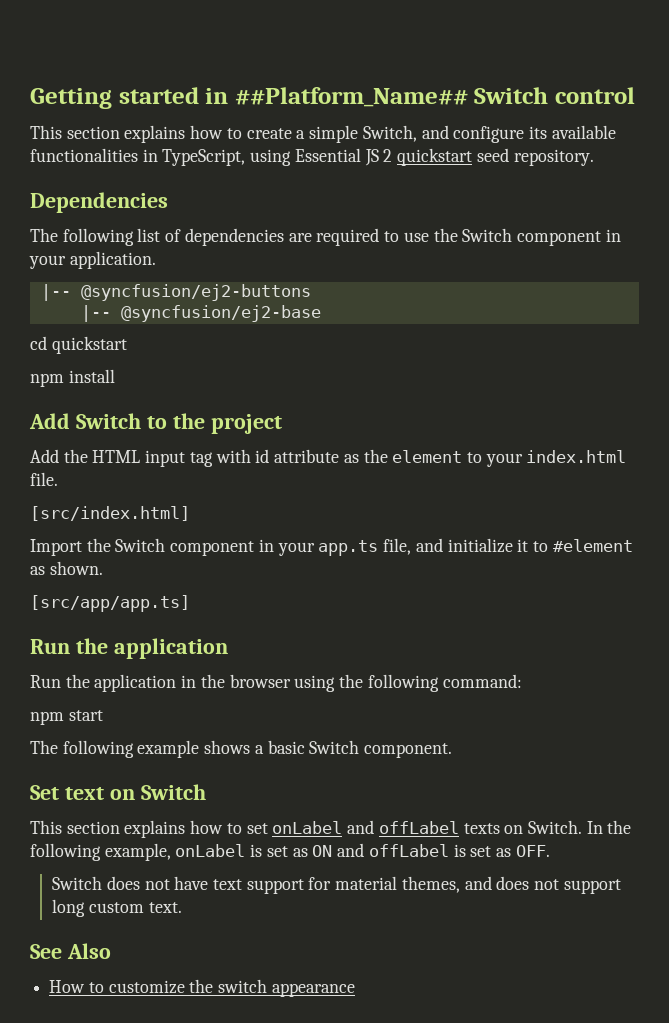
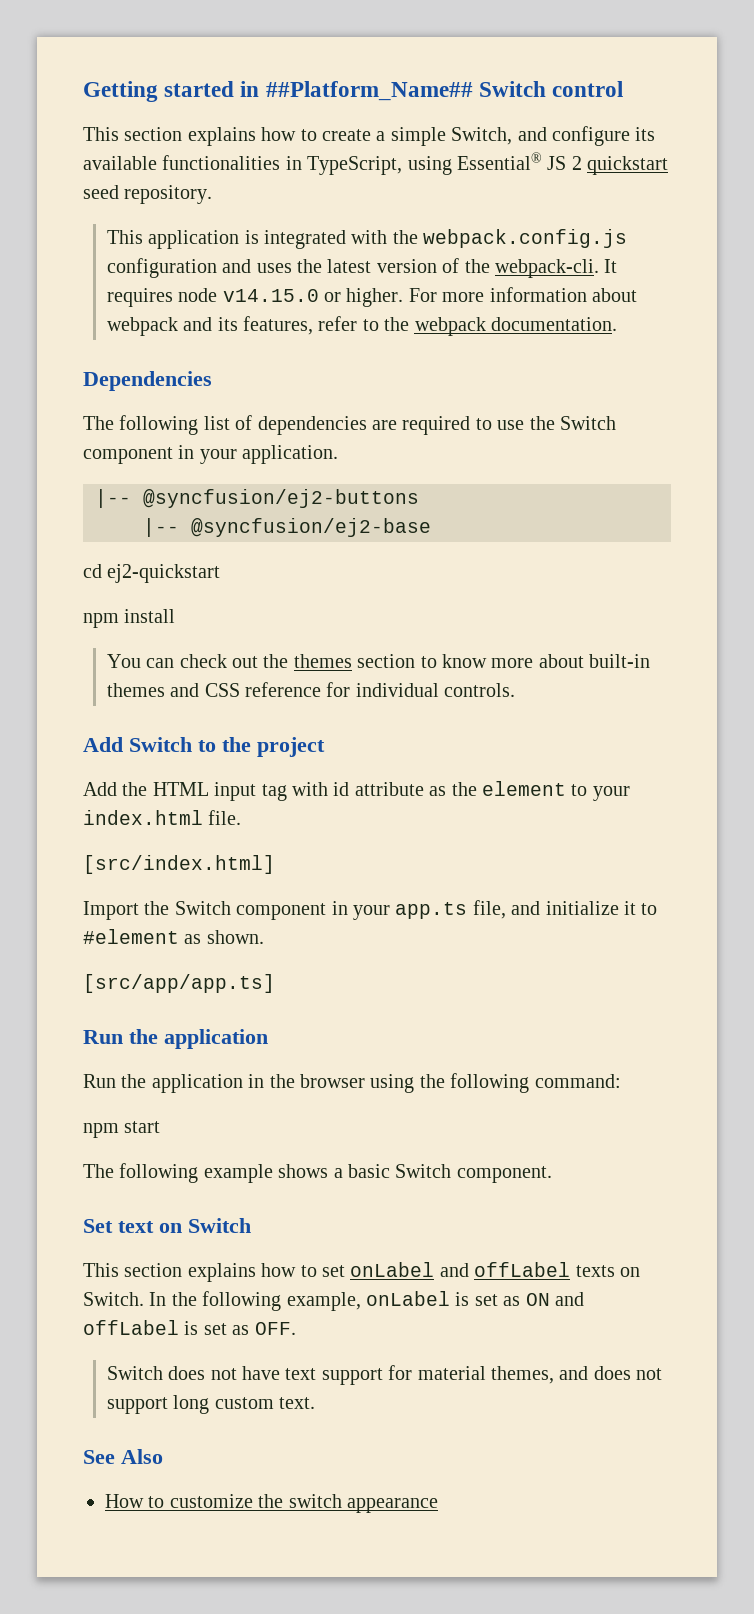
[294,148,361,162] Essential -> [457,152,542,170] Essential®
(594, 157) none -> [106,229,628,249] [106,258,618,278] [106,287,637,307] [106,316,617,336] // This application is integrated with the webpack.config.js configuration and uses the latest version of the webpack-cli. It requires node v14.15.0 or higher. For more information about webpack and its features, refer to the webpack documentation.
[51,336,127,354] quickstart -> [107,564,221,583] ej2-quickstart
(115, 376) none -> [106,654,651,668] [106,682,516,697] // You can check out the themes section to know more about built-in themes and CSS reference for individual controls.

